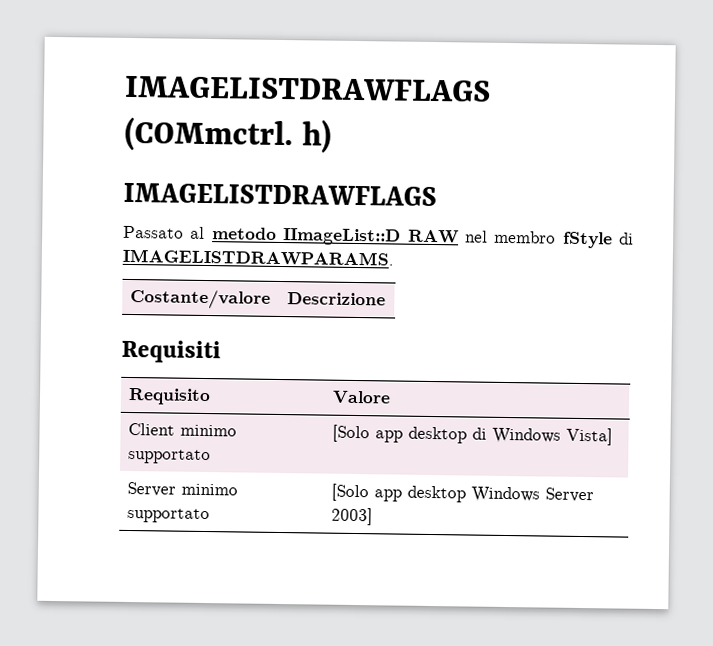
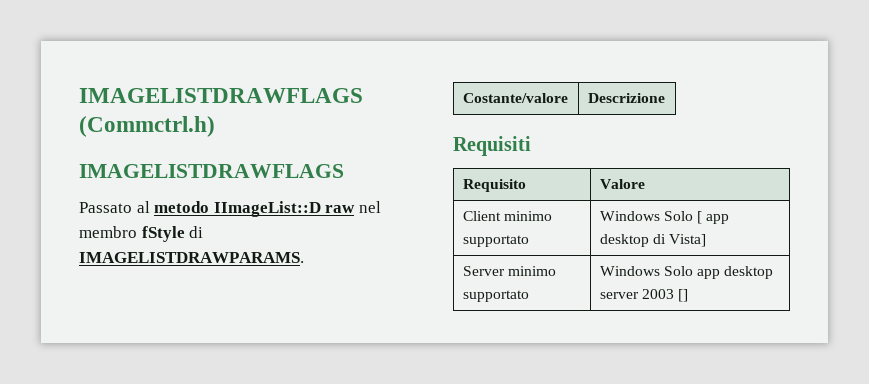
[124,75,491,102] [124,116,332,154] IMAGELISTDRAWFLAGS (COMmctrl. h) -> [79,88,363,103] [79,116,215,137] IMAGELISTDRAWFLAGS (Commctrl.h)
[407,229,459,244] RAW -> [325,205,356,213] raw
[332,424,371,443] [Solo -> [599,211,702,224] Windows Solo [
[492,427,562,444] Windows -> (666, 239) none
[331,483,595,503] [331,507,374,526] [Solo app desktop Windows Server 2003] -> [599,266,774,279] [599,289,688,302] Windows Solo app desktop server 2003 []

